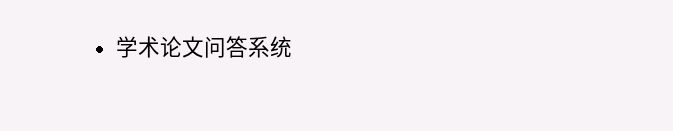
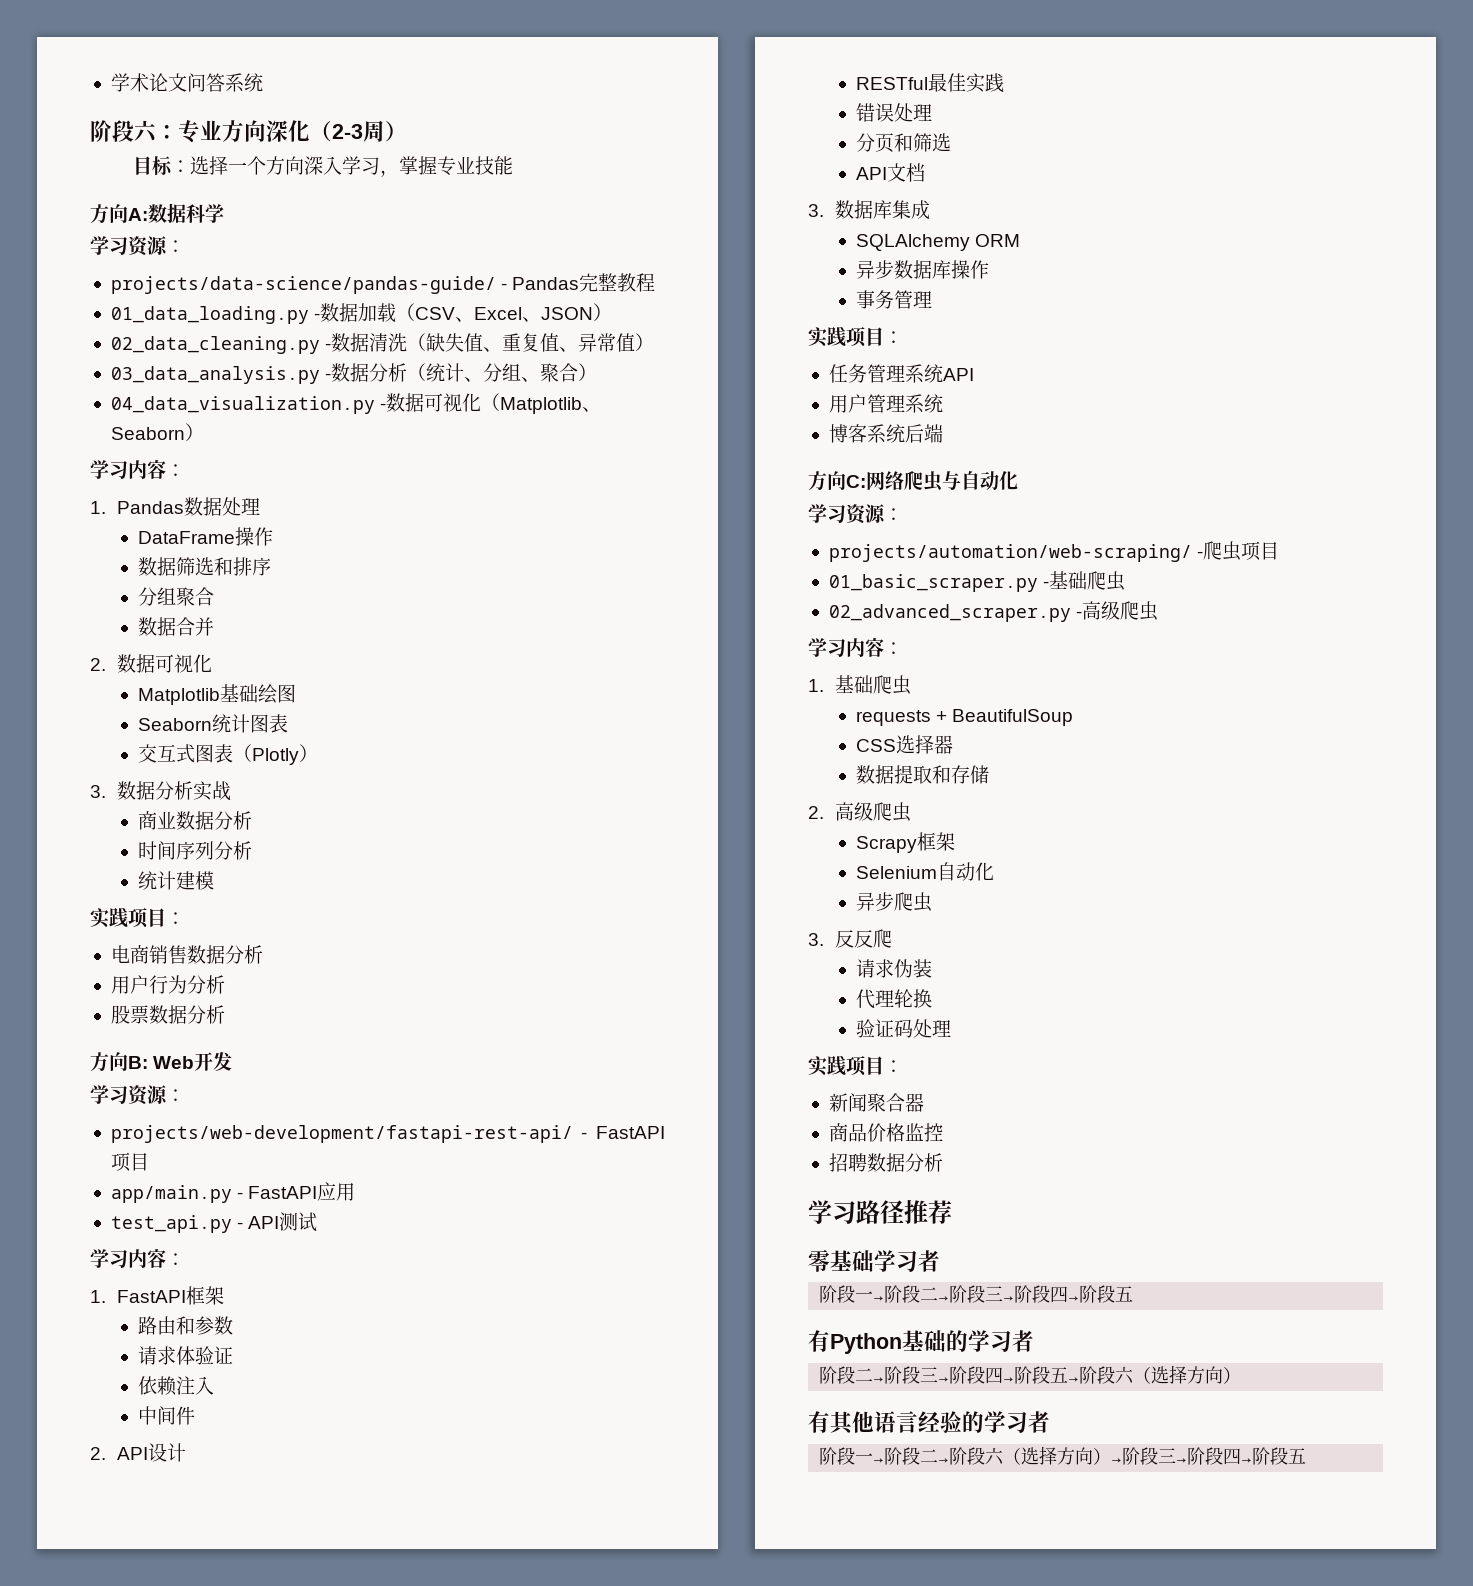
(292, 47) none -> [90,120,407,143] [133,156,514,177] [90,203,224,224] [90,236,185,256] [110,273,656,294] [110,303,613,324] [110,333,655,354] [110,363,598,384] [110,393,602,414] [110,423,204,441] [90,460,185,479] [90,497,260,516] [137,527,273,546] [137,557,271,576] [137,587,214,606] [137,617,214,636] [90,654,212,673] [137,684,296,705] [137,714,288,733] [137,744,318,765] [90,781,231,801] [137,811,252,830] [137,841,252,860] [137,871,214,890] [90,907,185,928] [110,945,263,964] [110,975,225,994] [110,1005,225,1024] [90,1052,233,1072] [90,1085,185,1105] [110,1125,665,1143] [110,1152,149,1172] [110,1182,356,1203] [110,1212,318,1233] [90,1249,185,1268] [90,1286,224,1305] [137,1316,233,1335] [137,1346,233,1365] [137,1376,214,1396] [137,1406,195,1425] [90,1443,186,1462] [855,73,1004,93] [855,103,932,122] [855,133,951,153] [855,163,925,182] [808,200,930,220] [855,234,1020,251] [855,260,989,279] [855,290,932,309] [808,326,903,347] [828,364,974,383] [828,394,943,413] [828,424,943,443] [808,471,1018,492] [808,504,903,524] [828,541,1280,562] [828,571,1126,592] [828,601,1159,622] [808,638,903,657] [808,675,911,695] [855,709,1073,726] [855,735,953,754] [855,765,989,784] [808,802,911,822] [855,832,955,853] [855,862,994,881] [855,892,932,912] [808,929,892,948] [855,959,932,978] [855,989,932,1009] [855,1019,951,1038] [808,1055,903,1076] [828,1093,924,1112] [828,1123,943,1142] [828,1153,943,1172] [808,1200,952,1224] [808,1249,940,1272] [819,1285,1134,1303] [808,1330,1034,1354] [819,1365,1242,1384] [808,1411,1050,1435] [819,1446,1307,1465] // 阶段六：专业方向深化（2-3周） // 目标：选择一个方向深入学习，掌握专业技能 // 方向A:数据科学 // 学习资源： // projects/data-science/pandas-guide/ - Pandas完整教程 // 01_data_loading.py -数据加载（CSV、Excel、JSON） // 02_data_cleaning.py -数据清洗（缺失值、重复值、异常值） // 03_data_analysis.py -数据分析（统计、分组、聚合） // 04_data_visualization.py -数据可视化（Matplotlib、Seaborn） // 学习内容： // 1. Pandas数据处理 // DataFrame操作 // 数据筛选和排序 // 分组聚合 // 数据合并 // 2.数据可视化 // Matplotlib基础绘图 // Seaborn统计图表 // 交互式图表（Plotly） // 3.数据分析实战 // 商业数据分析 // 时间序列分析 // 统计建模 // 实践项目： // 电商销售数据分析 // 用户行为分析 // 股票数据分析 // 方向B: Web开发 // 学习资源： // projects/web-development/fastapi-rest-api/ - FastAPI项目 // app/main.py - FastAPI应用 // test_api.py - API测试 // 学习内容： // 1. FastAPI框架 // 路由和参数 // 请求体验证 // 依赖注入 // 中间件 // 2. API设计 // RESTful最佳实践 // 错误处理 // 分页和筛选 // API文档 // 3.数据库集成 // SQLAlchemy ORM // 异步数据库操作 // 事务管理 // 实践项目： // 任务管理系统API // 用户管理系统 // 博客系统后端 // 方向C:网络爬虫与自动化 // 学习资源： // projects/automation/web-scraping/ -爬虫项目 // 01_basic_scraper.py -基础爬虫 // 02_advanced_scraper.py -高级爬虫 // 学习内容： // 1.基础爬虫 // requests + BeautifulSoup // CSS选择器 // 数据提取和存储 // 2.高级爬虫 // Scrapy框架 // Selenium自动化 // 异步爬虫 // 3.反反爬 // 请求伪装 // 代理轮换 // 验证码处理 // 实践项目： // 新闻聚合器 // 商品价格监控 // 招聘数据分析 // 学习路径推荐 // 零基础学习者 // 阶段一→阶段二→阶段三→阶段四→阶段五 // 有Python基础的学习者 // 阶段二→阶段三→阶段四→阶段五→阶段六（选择方向） // 有其他语言经验的学习者 // 阶段一→阶段二→阶段六（选择方向）→阶段三→阶段四→阶段五

